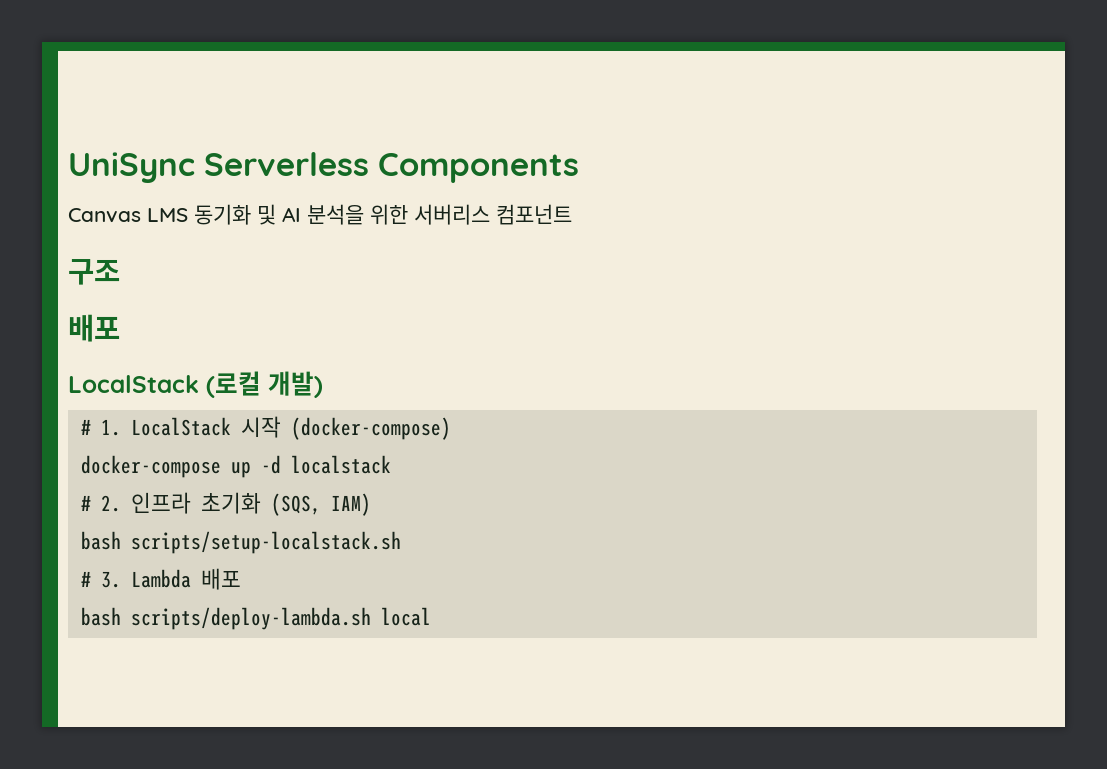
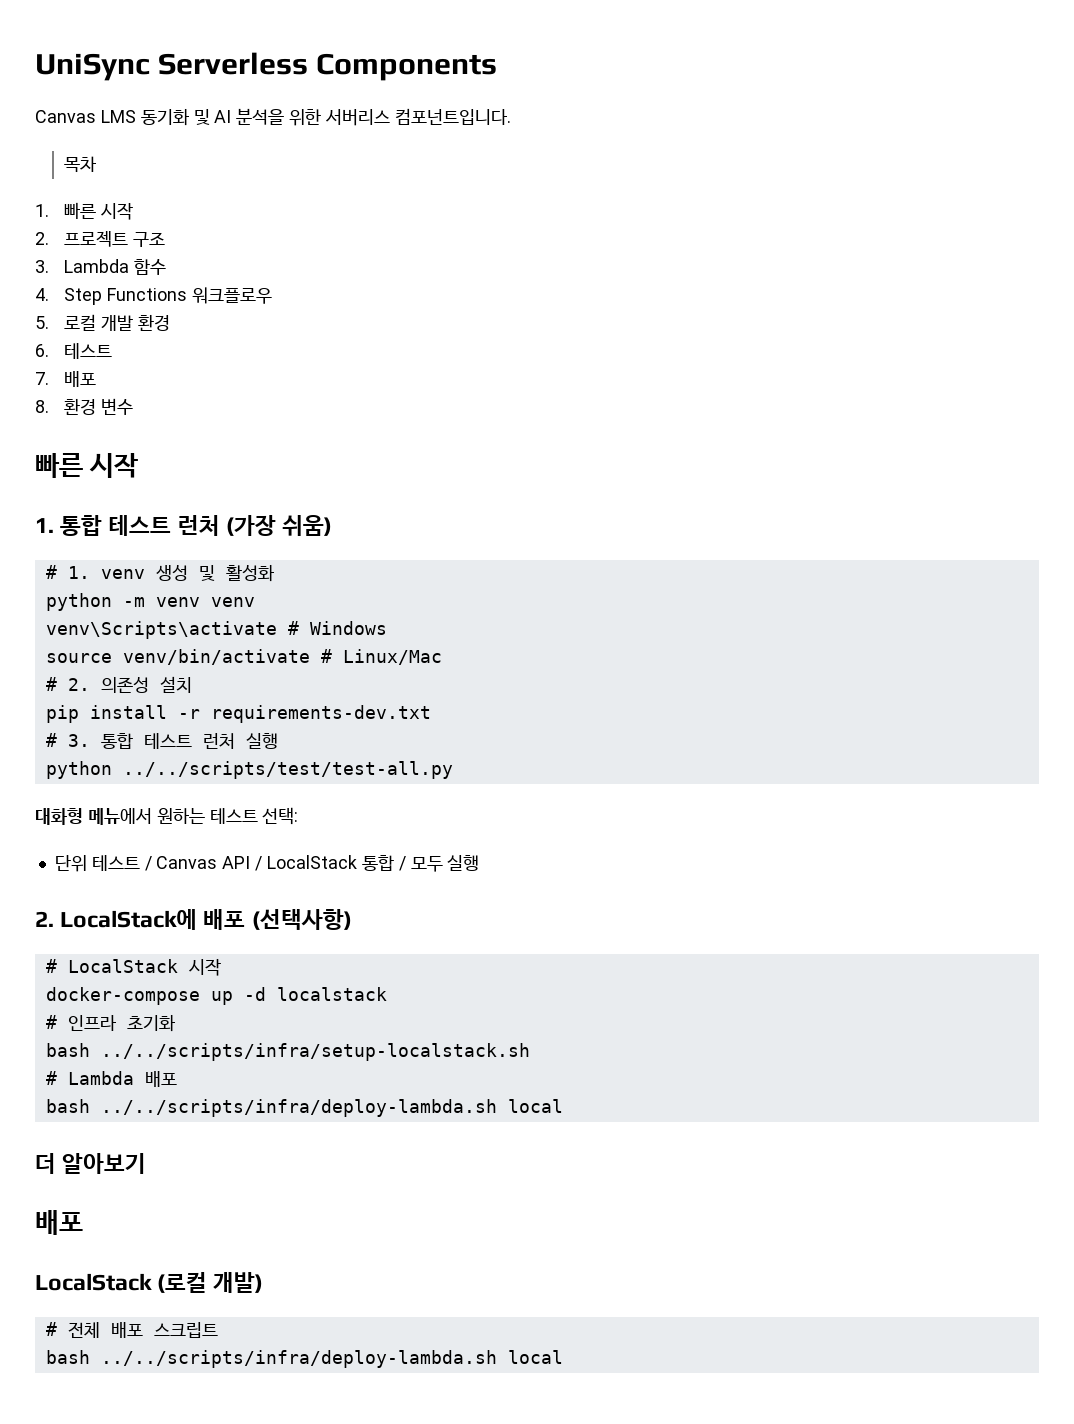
[496,204,572,225] [68,259,120,285] 컴포넌트 // 구조 -> [394,108,511,125] [64,156,98,173] [35,202,134,220] [35,231,166,247] [35,259,167,275] [35,287,272,305] [35,314,170,331] [35,343,113,359] [35,371,97,387] [35,398,134,415] [35,453,139,478] [35,515,333,536] [45,564,275,582] [45,593,255,611] [45,621,387,639] [45,649,442,665] [45,676,192,693] [45,705,431,723] [45,733,278,749] [45,761,453,779] [35,807,299,825] [54,855,480,872] [35,909,352,930] [45,958,221,976] [45,987,387,1005] [45,1014,176,1032] [45,1043,530,1061] [45,1071,177,1087] [45,1099,563,1117] [35,1153,147,1174] 컴포넌트입니다. // 목차 // 1. 빠른 시작 // 2. 프로젝트 구조 // 3. Lambda 함수 // 4. Step Functions 워크플로우 // 5. 로컬 개발 환경 // 6. 테스트 // 7. 배포 // 8. 환경 변수 // 빠른 시작 // 1. 통합 테스트 런처 (가장 쉬움) // # 1. venv 생성 및 활성화 // python -m venv venv // venv\Scripts\activate # Windows // source venv/bin/activate # Linux/Mac // # 2. 의존성 설치 // pip install -r requirements-dev.txt // # 3. 통합 테스트 런처 실행 // python ../../scripts/test/test-all.py // 대화형 메뉴에서 원하는 테스트 선택: // 단위 테스트 / Canvas API / LocalStack 통합 / 모두 실행 // 2. LocalStack에 배포 (선택사항) // # LocalStack 시작 // docker-compose up -d localstack // # 인프라 초기화 // bash ../../scripts/infra/setup-localstack.sh // # Lambda 배포 // bash ../../scripts/infra/deploy-lambda.sh local // 더 알아보기
[100,416,451,440] [80,455,391,478] [80,492,371,516] [80,531,401,554] [80,568,241,590] [80,607,371,630] 1. LocalStack 시작 (docker-compose) // docker-compose up -d localstack // # 2. 인프라 초기화 (SQS, IAM) // bash scripts/setup-localstack.sh // # 3. Lambda 배포 // bash scripts/deploy-lambda.sh -> [67,1322,218,1338] [45,1350,497,1368] 전체 배포 스크립트 // bash ../../scripts/infra/deploy-lambda.sh

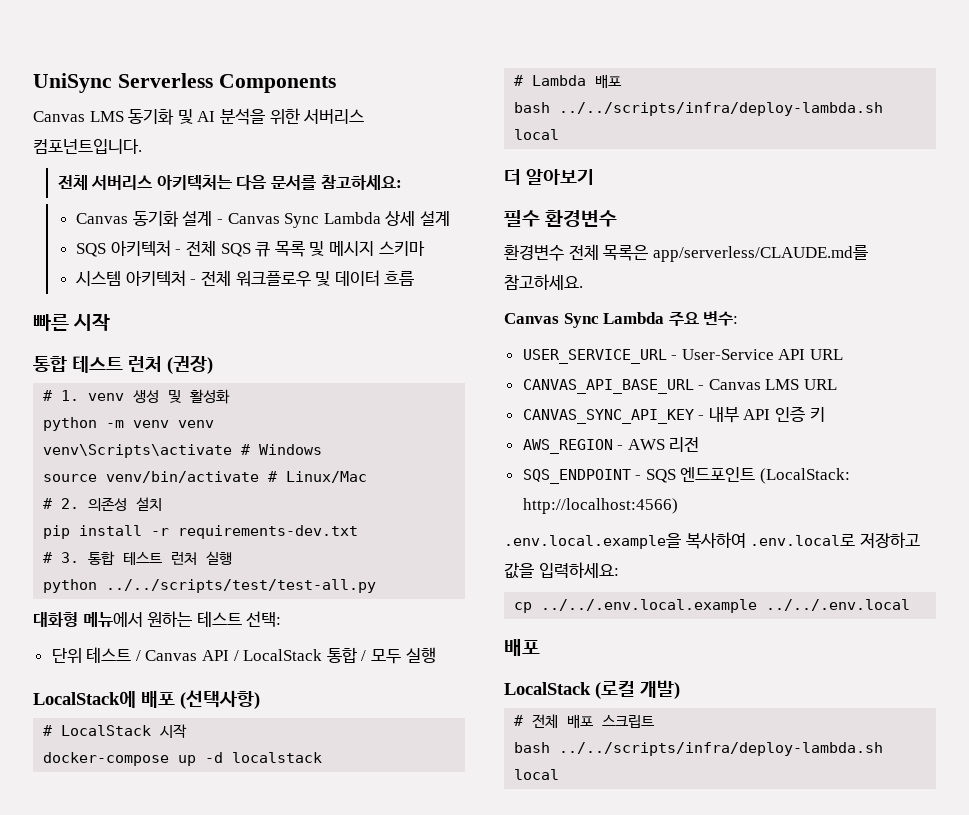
[64,156,98,173] [35,202,134,220] [35,231,166,247] [35,259,167,275] [35,287,272,305] [35,314,170,331] [35,343,113,359] [35,371,97,387] [35,398,134,415] [35,453,139,478] [35,515,333,536] 목차 // 1. 빠른 시작 // 2. 프로젝트 구조 // 3. Lambda 함수 // 4. Step Functions 워크플로우 // 5. 로컬 개발 환경 // 6. 테스트 // 7. 배포 // 8. 환경 변수 // 빠른 시작 // 1. 통합 테스트 런처 (가장 쉬움) -> [57,175,402,190] [76,211,451,228] [76,240,425,257] [76,270,415,287] [33,313,111,331] [33,356,213,374] 전체 서버리스 아키텍처는 다음 문서를 참고하세요: // Canvas 동기화 설계 - Canvas Sync Lambda 상세 설계 // SQS 아키텍처 - 전체 SQS 큐 목록 및 메시지 스키마 // 시스템 아키텍처 - 전체 워크플로우 및 데이터 흐름 // 빠른 시작 // 통합 테스트 런처 (권장)
[35,911,54,927] 2. -> (436, 655) none
[45,1014,176,1032] [45,1043,530,1061] // # 인프라 초기화 // bash ../../scripts/infra/setup-localstack.sh -> (323, 757) none
(147, 1163) none -> [504,210,618,227] [504,244,868,262] [504,274,583,290] [504,311,739,328] [522,349,844,364] [522,379,838,394] [522,406,825,424] [522,437,700,454] [522,467,851,484] [522,498,678,514] [504,532,920,549] [504,562,619,579] [514,599,911,613] // 필수 환경변수 // 환경변수 전체 목록은 app/serverless/CLAUDE.md를 참고하세요. // Canvas Sync Lambda 주요 변수: // USER_SERVICE_URL - User-Service API URL // CANVAS_API_BASE_URL - Canvas LMS URL // CANVAS_SYNC_API_KEY - 내부 API 인증 키 // AWS_REGION - AWS 리전 // SQS_ENDPOINT - SQS 엔드포인트 (LocalStack: http://localhost:4566) // .env.local.example을 복사하여 .env.local로 저장하고 값을 입력하세요: // cp ../../.env.local.example ../../.env.local

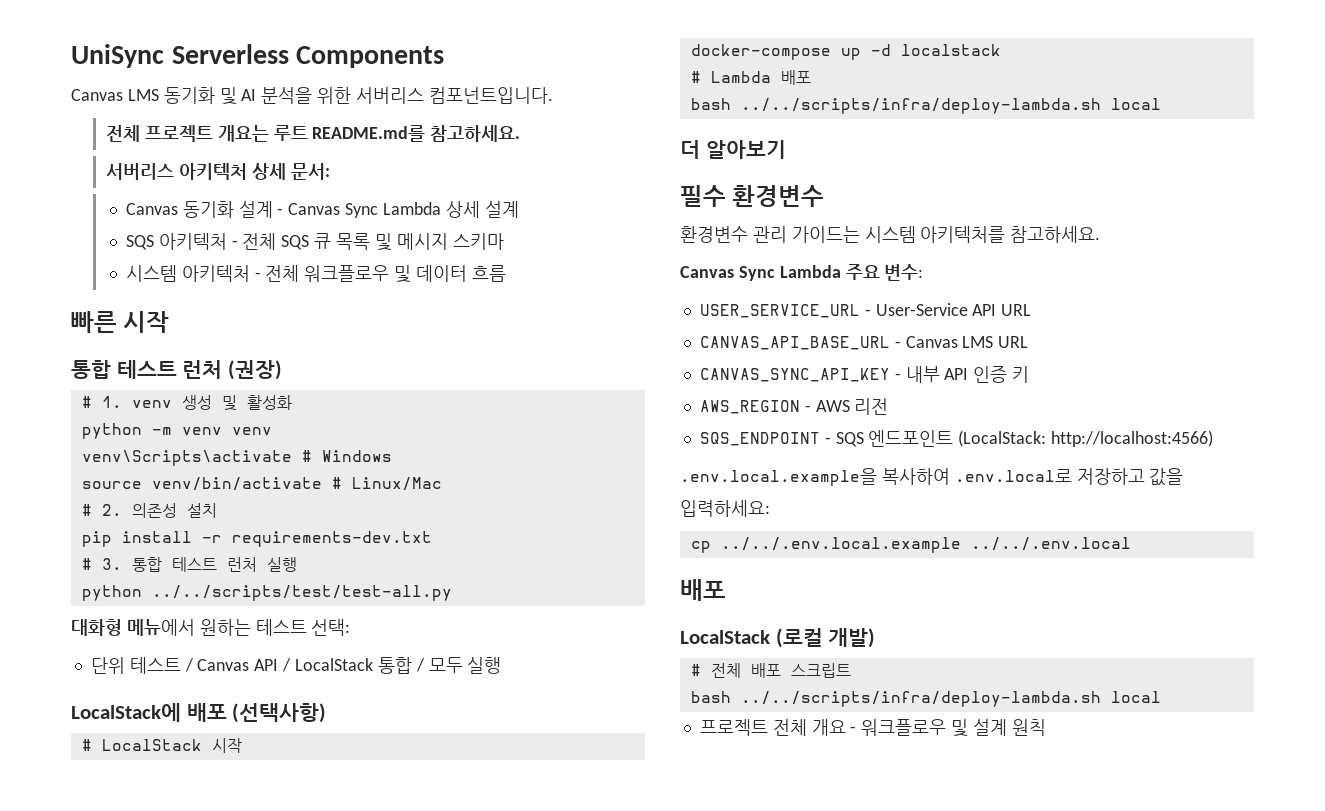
[91,175,402,190] 서버리스 아키텍처는 다음 문서를 참고하세요: -> [144,125,521,142] [106,163,330,180] 프로젝트 개요는 루트 README.md를 참고하세요. // 서버리스 아키텍처 상세 문서:
[568,244,868,262] 전체 목록은 app/serverless/CLAUDE.md를 -> [752,226,1006,243] 관리 가이드는 시스템 아키텍처를
(560, 774) none -> [699,719,1046,737] // 프로젝트 전체 개요 - 워크플로우 및 설계 원칙

